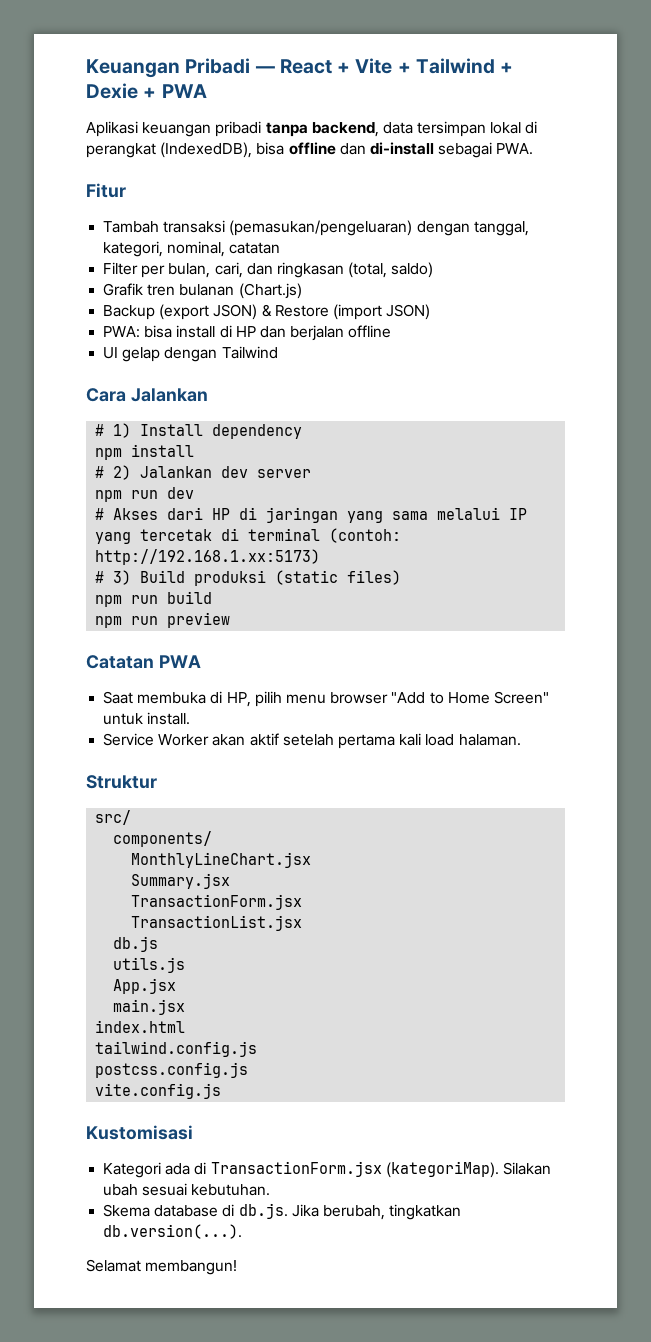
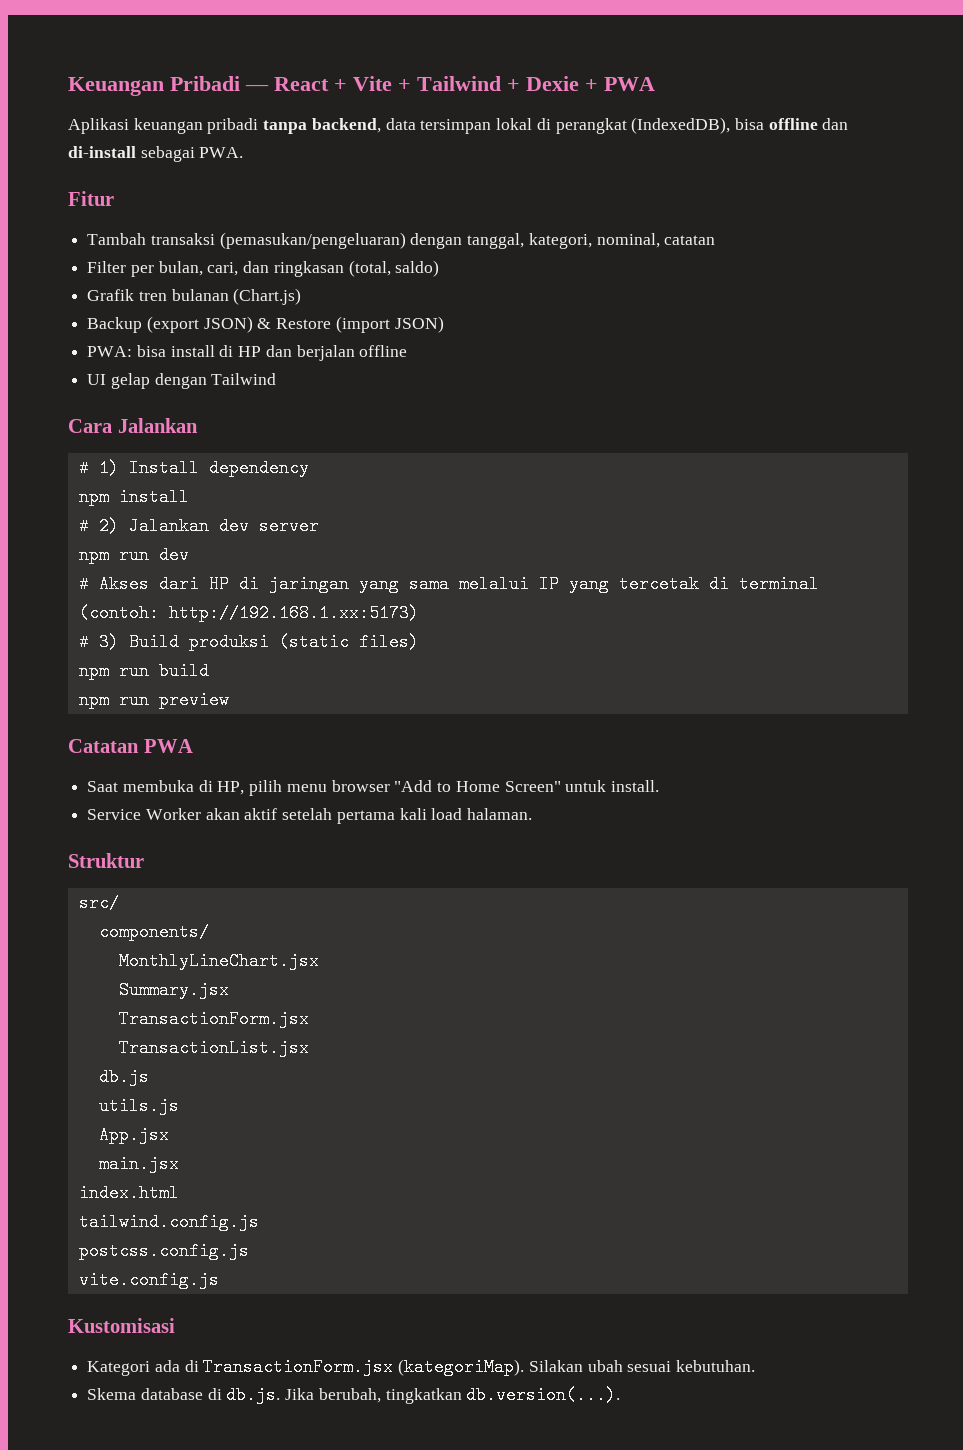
[86,1259,238,1275] // Selamat membangun! -> (621, 1395) none

